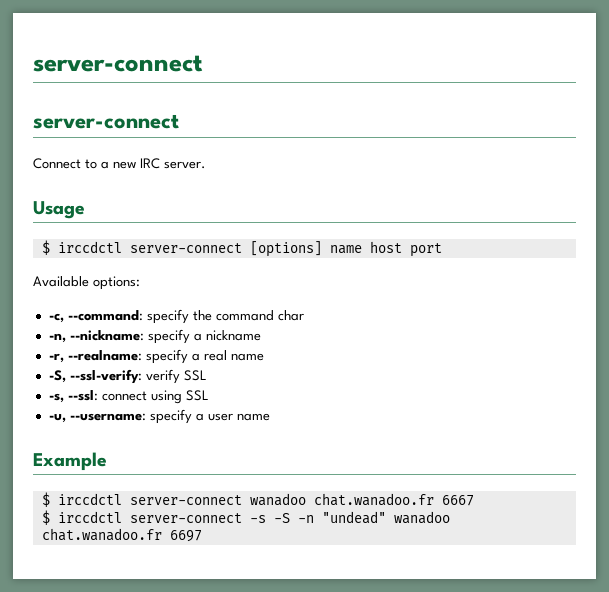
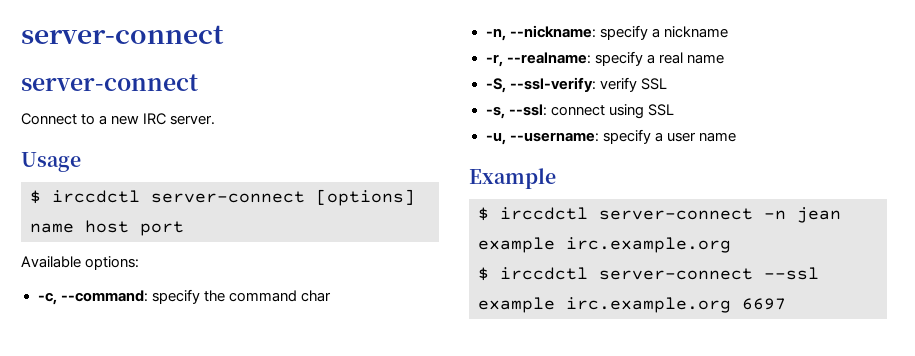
[249,493,474,506] [41,510,450,525] [41,528,162,541] wanadoo chat.wanadoo.fr 6667 // $ irccdctl server-connect -s -S -n "undead" wanadoo chat.wanadoo.fr -> [764,207,841,223] [478,237,731,253] [478,267,819,281] [478,297,731,313] -n jean example irc.example.org // $ irccdctl server-connect --ssl example irc.example.org

